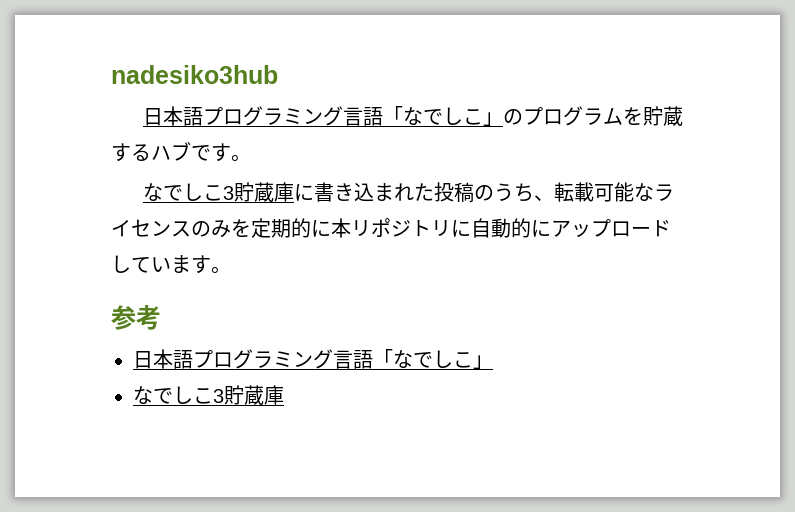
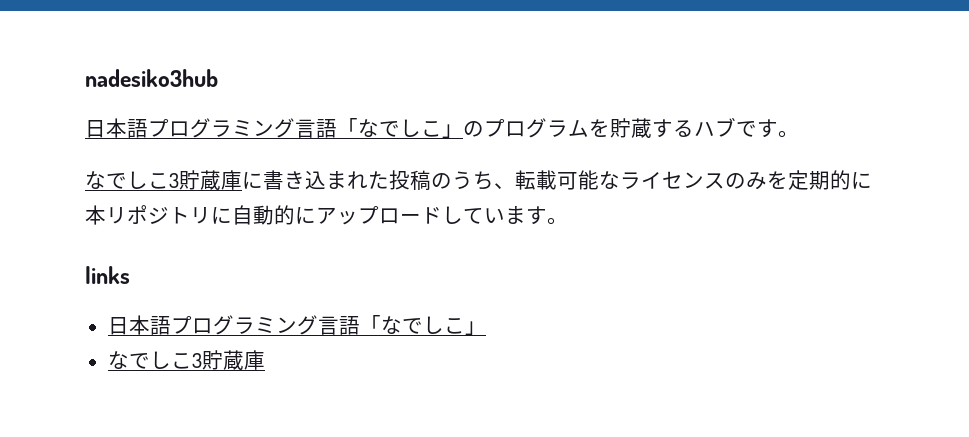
[111,305,161,330] 参考 -> [85,266,130,284] links

